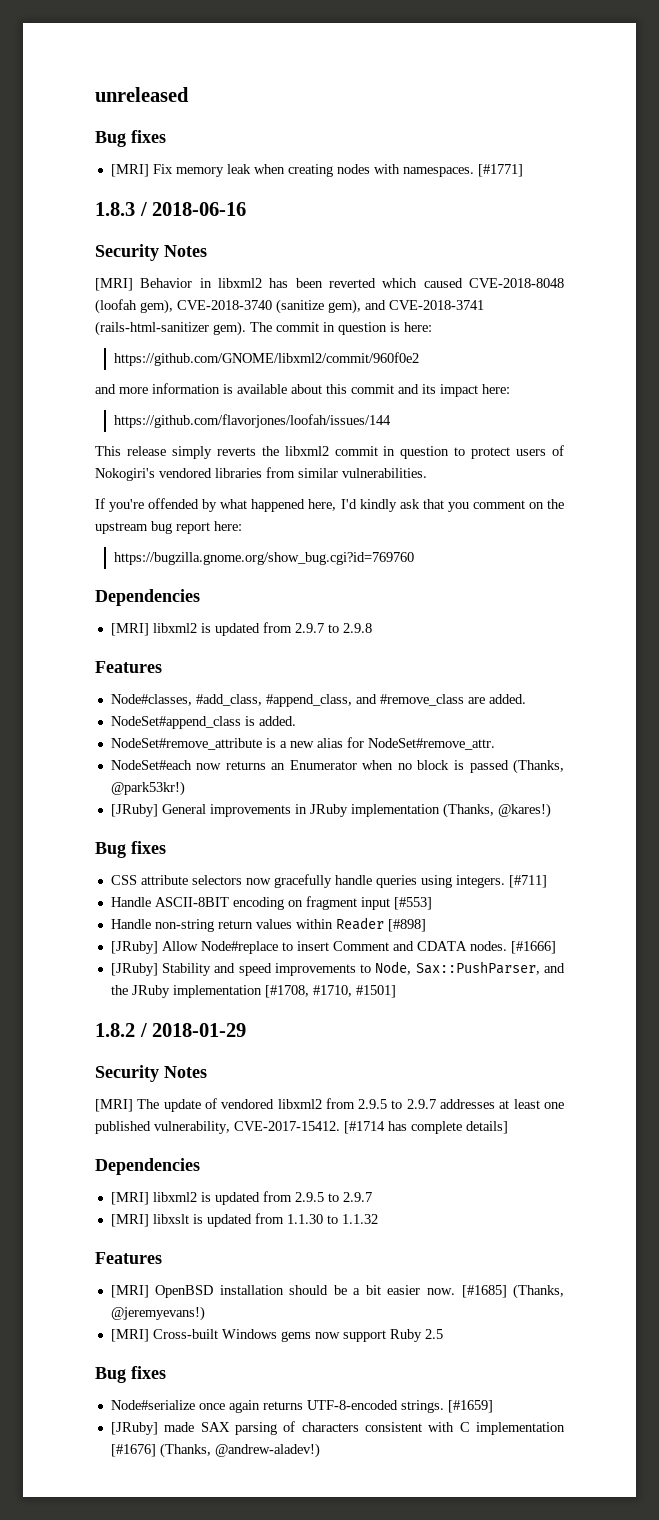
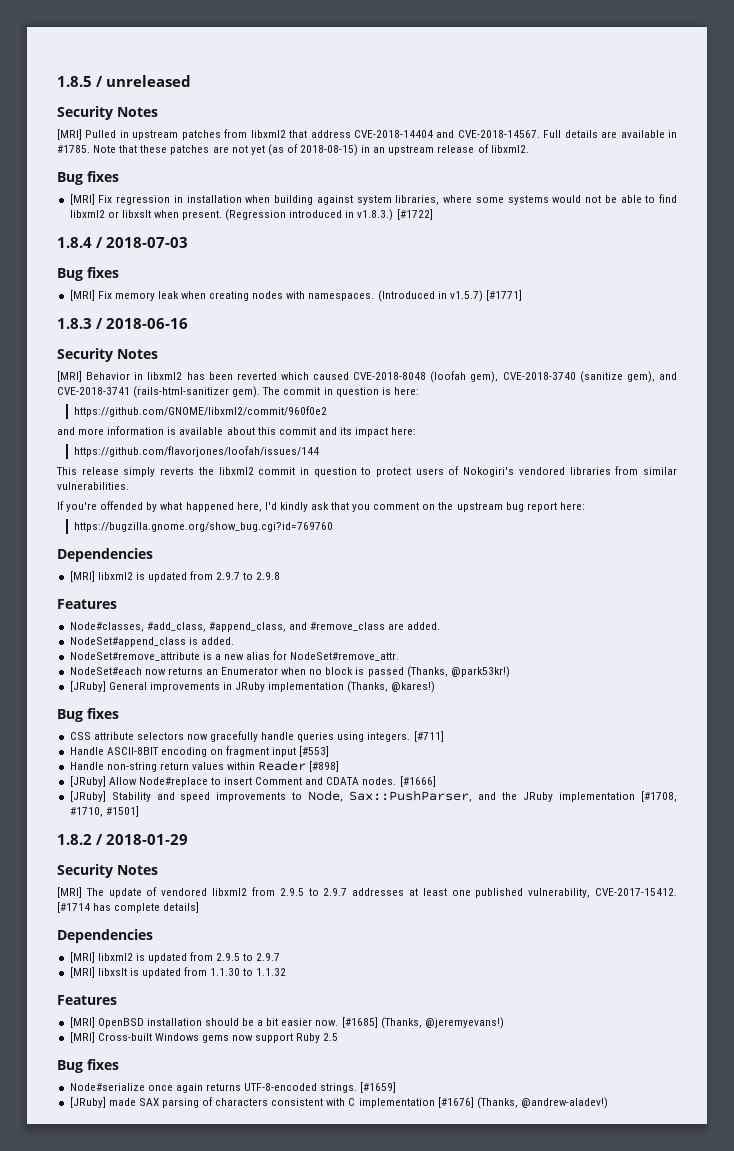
(95, 94) none -> [57,76,103,87] 1.8.5 /
(189, 94) none -> [57,106,158,120] [57,129,677,140] [57,144,529,156] [57,171,119,185] [69,194,678,205] [69,209,433,221] [57,237,188,248] // Security Notes // [MRI] Pulled in upstream patches from libxml2 that address CVE-2018-14404 and CVE-2018-14567. Full details are available in #1785. Note that these patches are not yet (as of 2018-08-15) in an upstream release of libxml2. // Bug fixes // [MRI] Fix regression in installation when building against system libraries, where some systems would not be able to find libxml2 or libxslt when present. (Regression introduced in v1.8.3.) [#1722] // 1.8.4 / 2018-07-03
(474, 172) none -> [377,290,483,302] (Introduced in v1.5.7)

